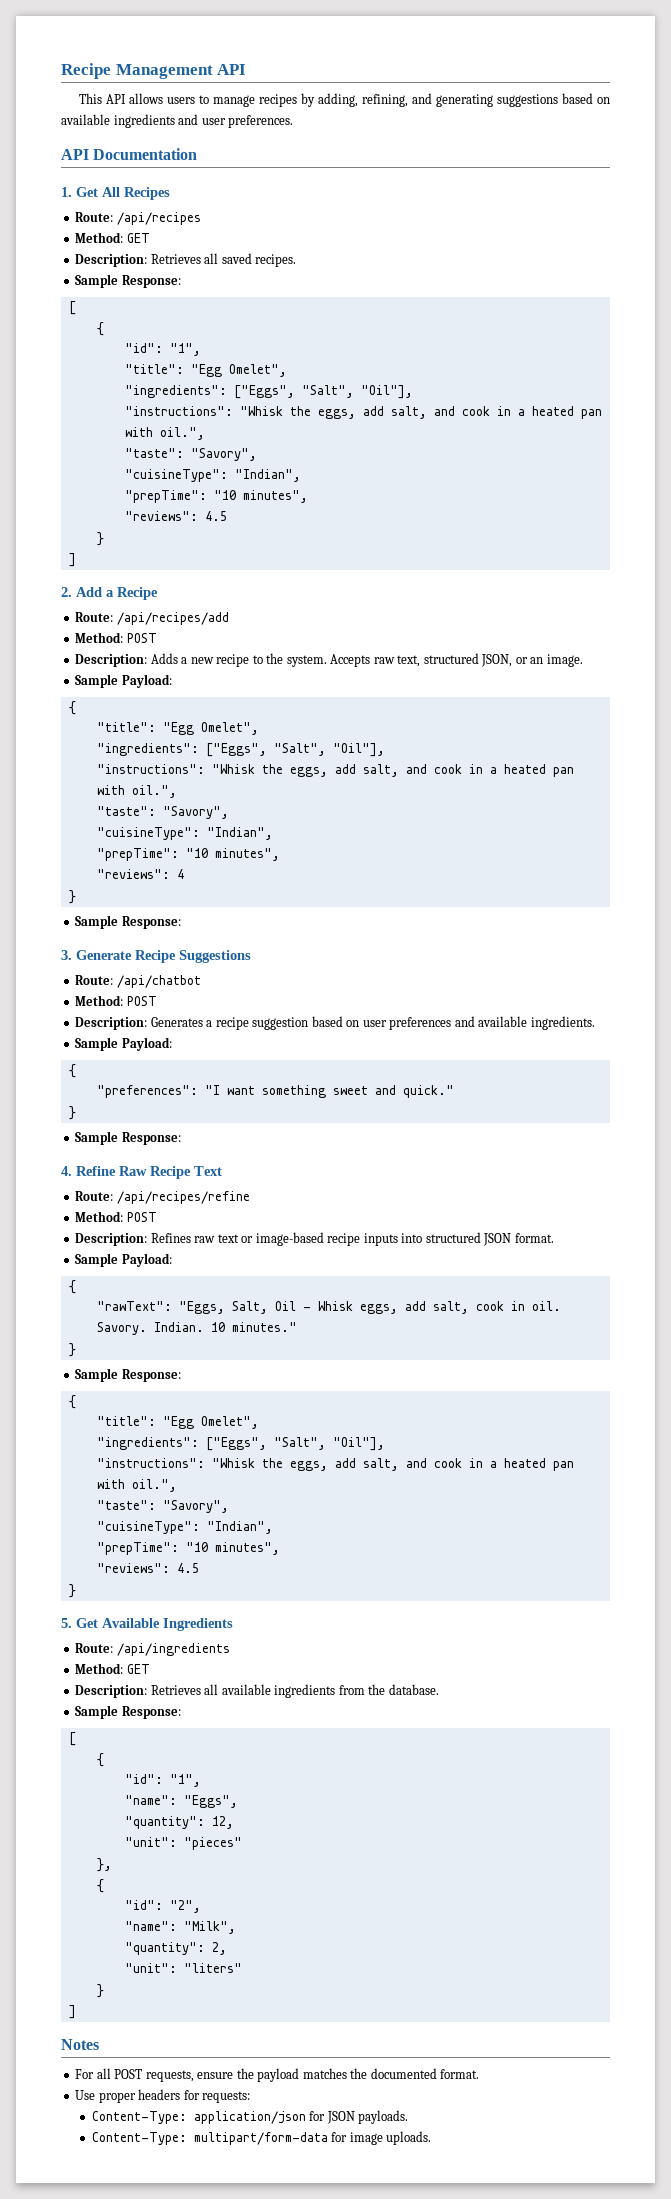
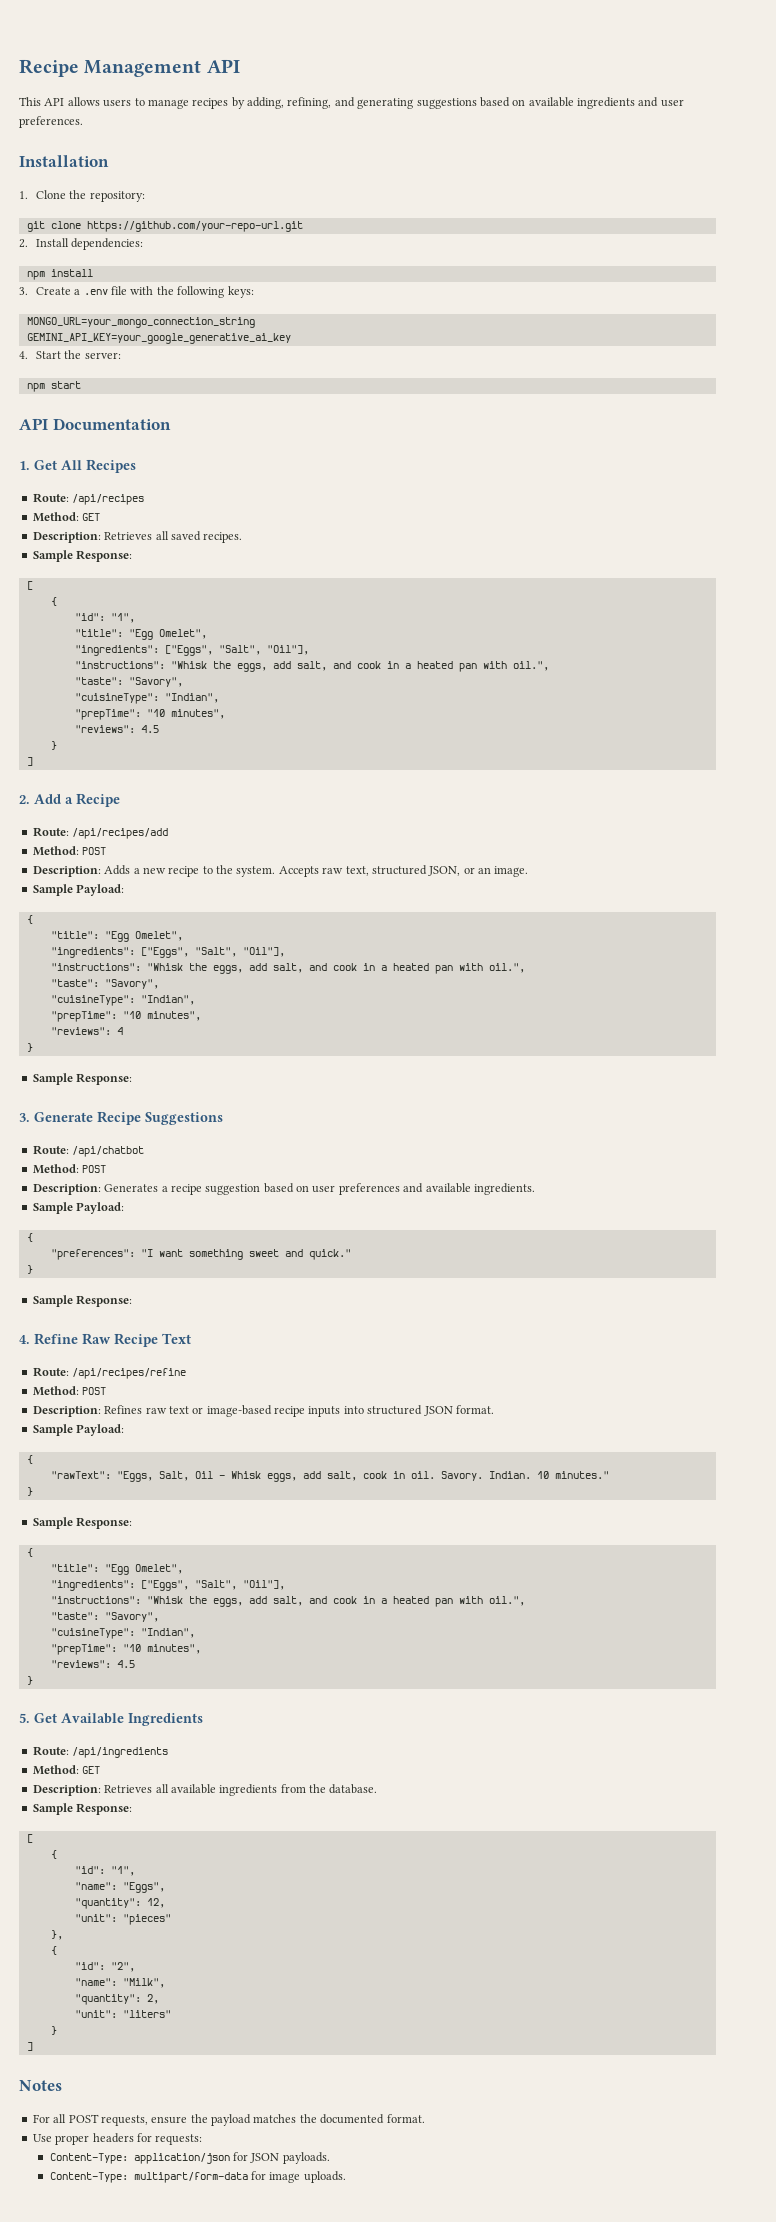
(294, 121) none -> [19,155,109,167] [19,190,145,202] [26,221,303,232] [19,238,144,250] [26,269,93,280] [19,286,254,298] [26,317,255,328] [26,333,291,344] [19,350,121,359] [26,381,81,392] // Installation // 1. Clone the repository: // git clone https://github.com/your-repo-url.git // 2. Install dependencies: // npm install // 3. Create a .env file with the following keys: // MONGO_URL=your_mongo_connection_string // GEMINI_API_KEY=your_google_generative_ai_key // 4. Start the server: // npm start

